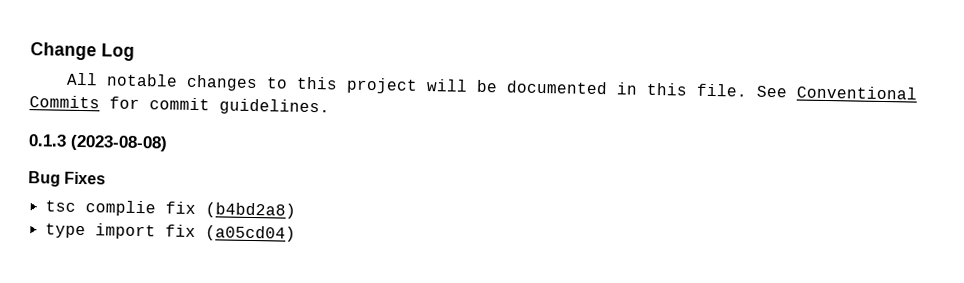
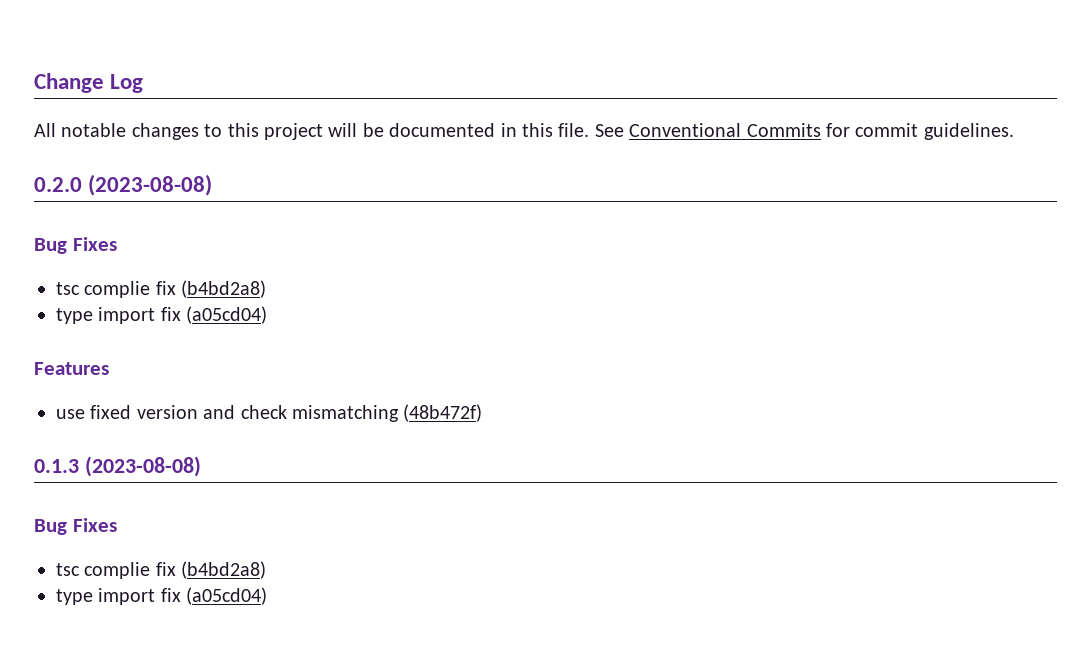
(330, 107) none -> [34,174,213,196] [34,237,117,254] [56,280,267,298] [56,306,268,324] [34,362,109,375] [56,404,483,422] // 0.2.0 (2023-08-08) // Bug Fixes // tsc complie fix (b4bd2a8) // type import fix (a05cd04) // Features // use fixed version and check mismatching (48b472f)

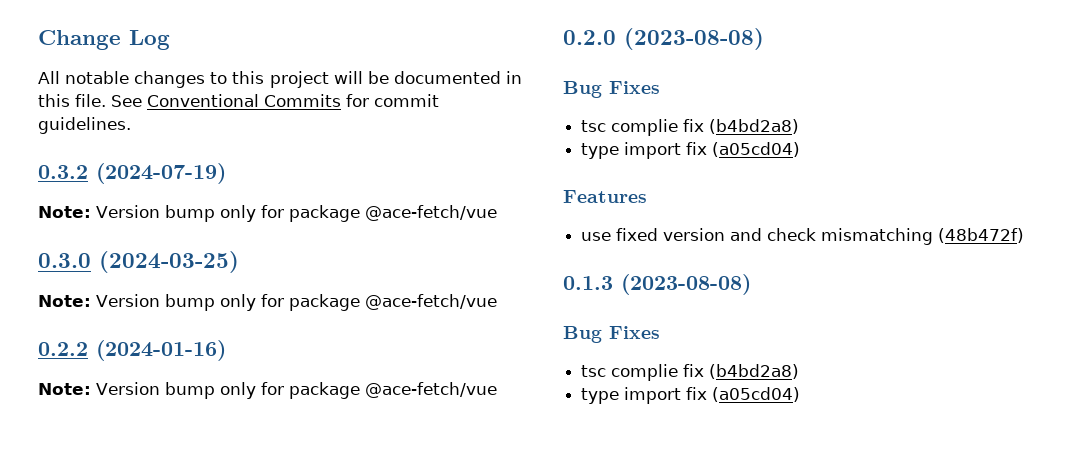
(1014, 131) none -> [38,163,226,184] [38,205,497,222] [38,251,239,273] [38,294,497,311] [38,340,226,361] [38,382,497,399] // 0.3.2 (2024-07-19) // Note: Version bump only for package @ace-fetch/vue // 0.3.0 (2024-03-25) // Note: Version bump only for package @ace-fetch/vue // 0.2.2 (2024-01-16) // Note: Version bump only for package @ace-fetch/vue

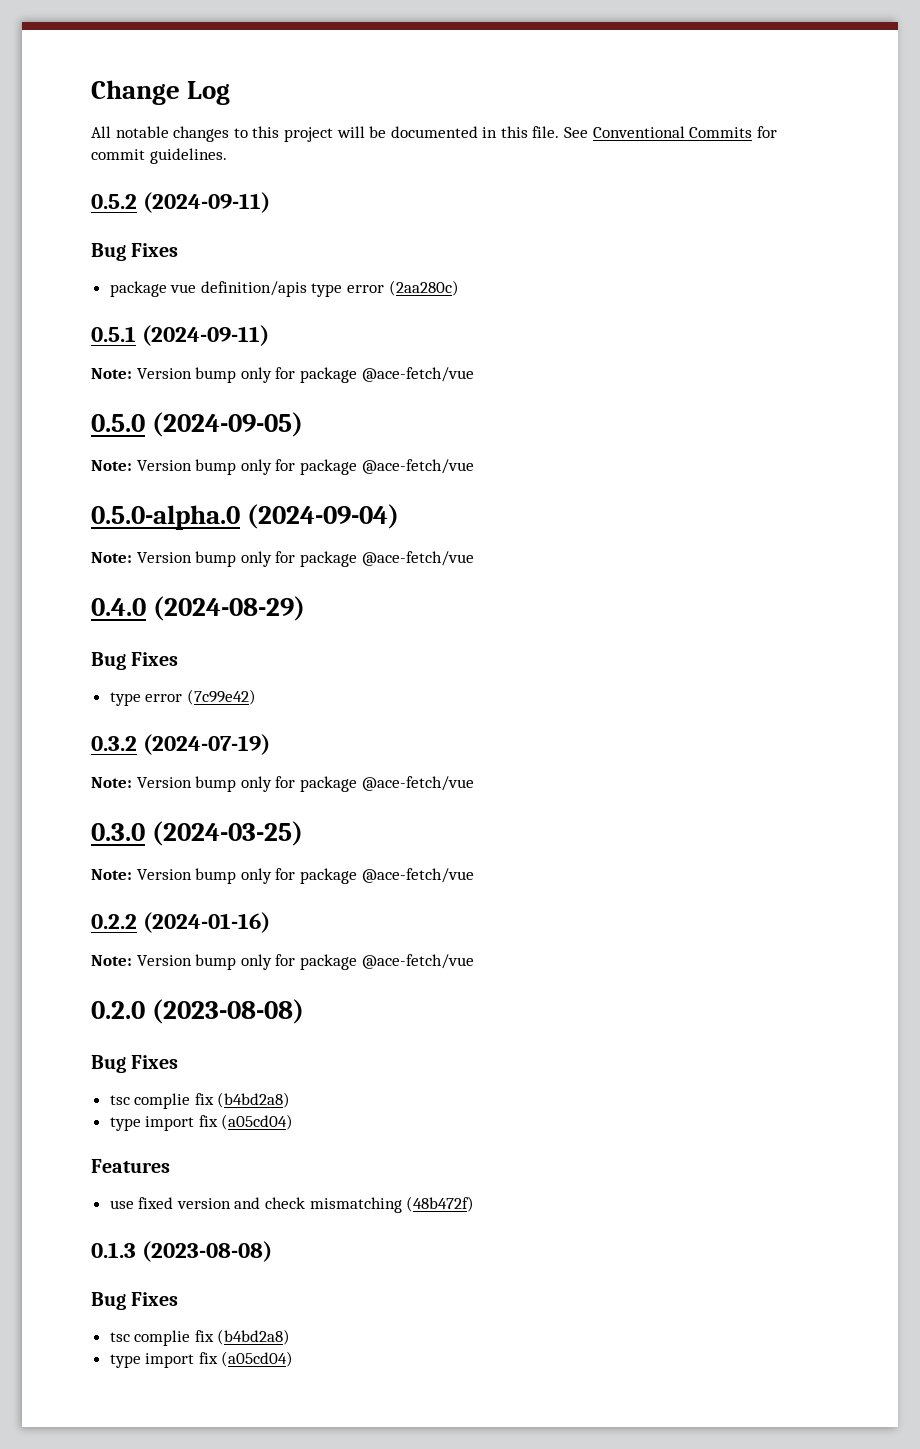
(131, 125) none -> [91,192,271,213] [91,243,179,261] [109,280,459,297] [91,325,270,346] [91,367,474,383] [91,412,304,437] [91,459,474,475] [91,504,400,530] [91,551,474,567] [91,596,306,621] [91,652,179,670] [109,689,256,706] // 0.5.2 (2024-09-11) // Bug Fixes // package vue definition/apis type error (2aa280c) // 0.5.1 (2024-09-11) // Note: Version bump only for package @ace-fetch/vue // 0.5.0 (2024-09-05) // Note: Version bump only for package @ace-fetch/vue // 0.5.0-alpha.0 (2024-09-04) // Note: Version bump only for package @ace-fetch/vue // 0.4.0 (2024-08-29) // Bug Fixes // type error (7c99e42)

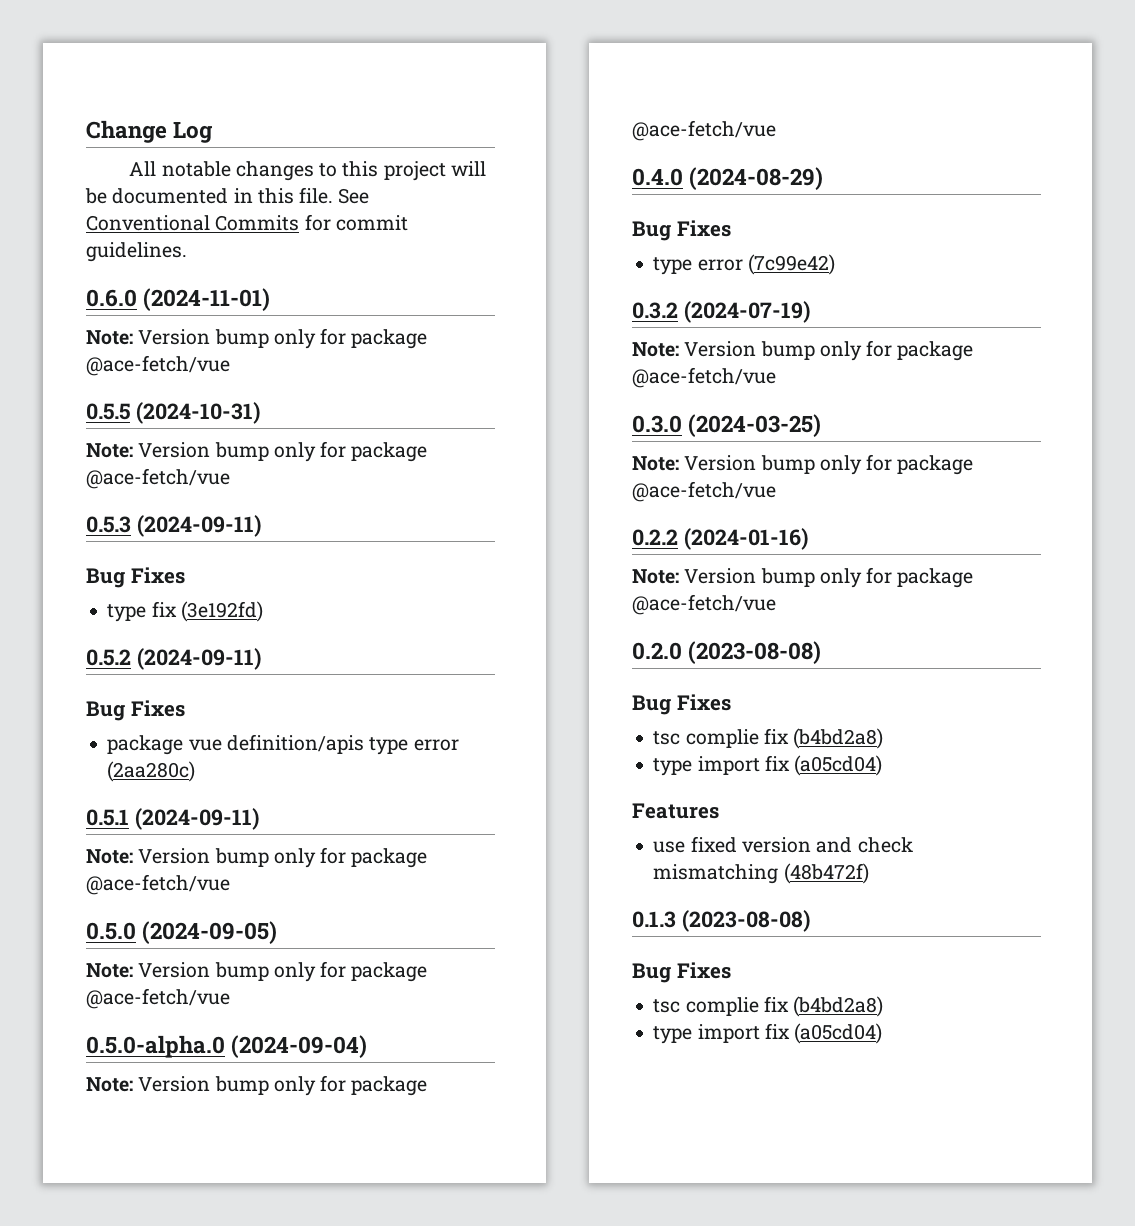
(227, 156) none -> [86,288,271,311] [86,328,428,349] [86,355,230,376] [86,402,260,424] [86,441,428,462] [86,468,230,489] [86,515,261,537] [86,567,185,588] [107,601,263,622] // 0.6.0 (2024-11-01) // Note: Version bump only for package @ace-fetch/vue // 0.5.5 (2024-10-31) // Note: Version bump only for package @ace-fetch/vue // 0.5.3 (2024-09-11) // Bug Fixes // type fix (3e192fd)

